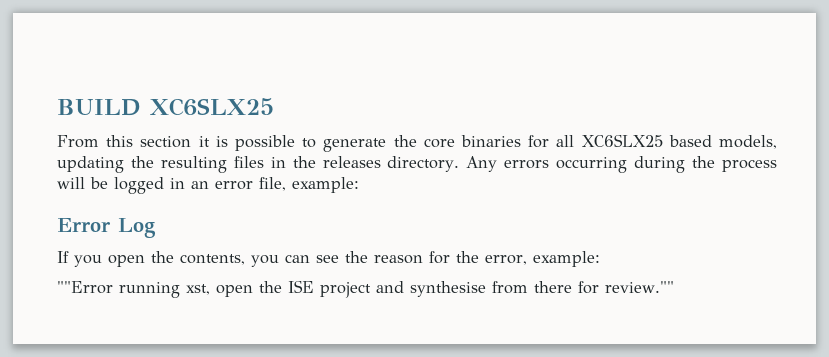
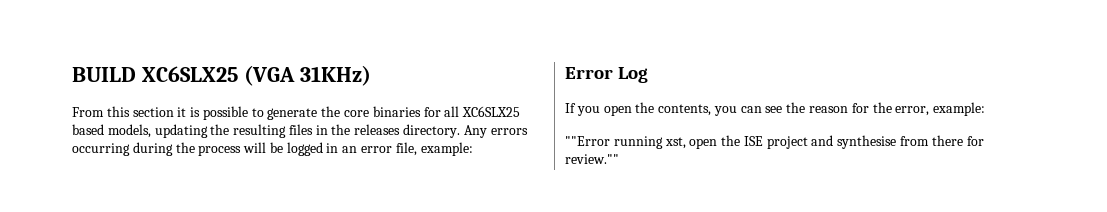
(274, 107) none -> [243,65,371,86] (VGA 31KHz)

